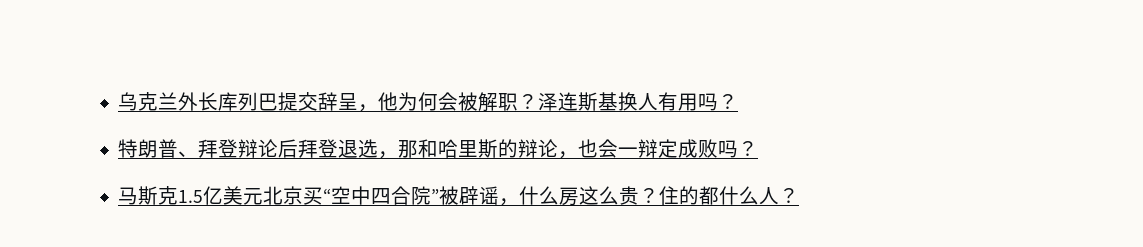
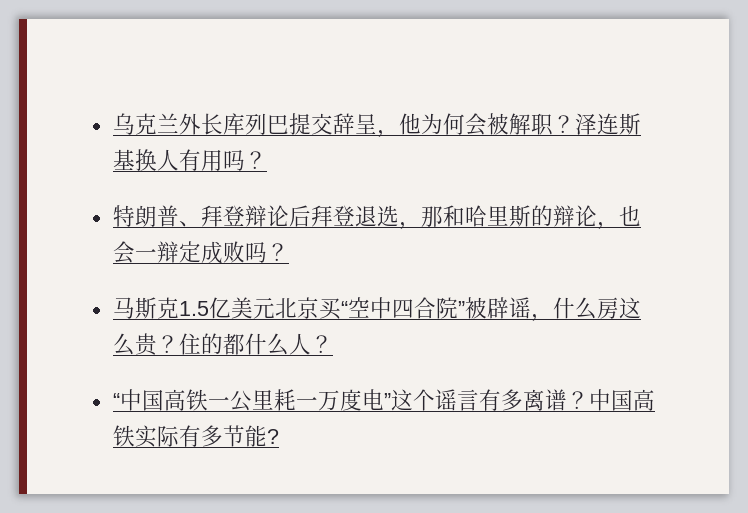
(800, 195) none -> [112,389,655,412] [112,425,279,448] // “中国高铁一公里耗一万度电”这个谣言有多离谱？中国高铁实际有多节能?

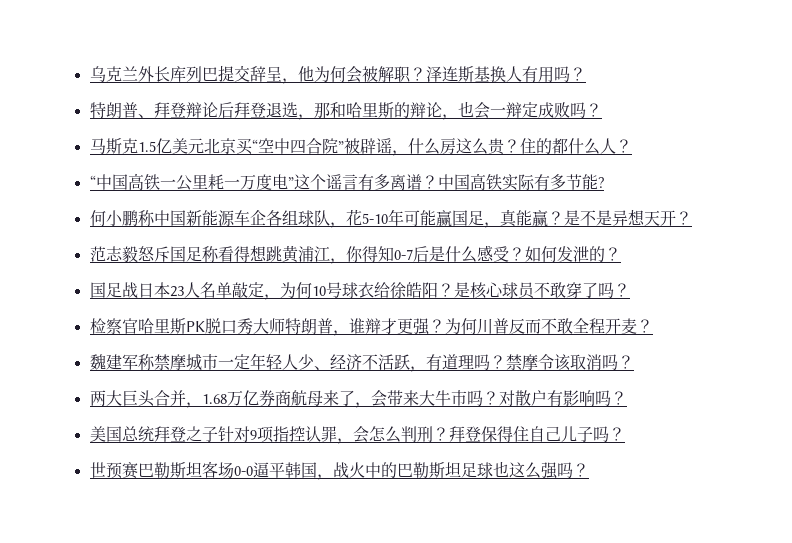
(279, 436) none -> [89,209,692,228] [89,245,621,264] [89,282,630,300] [89,318,653,336] [89,353,634,372] [89,390,627,408] [89,426,625,444] [89,461,589,480] // 何小鹏称中国新能源车企各组球队，花5-10年可能赢国足，真能赢？是不是异想天开？ // 范志毅怒斥国足称看得想跳黄浦江，你得知0-7后是什么感受？如何发泄的？ // 国足战日本23人名单敲定，为何10号球衣给徐皓阳？是核心球员不敢穿了吗？ // 检察官哈里斯PK脱口秀大师特朗普，谁辩才更强？为何川普反而不敢全程开麦？ // 魏建军称禁摩城市一定年轻人少、经济不活跃，有道理吗？禁摩令该取消吗？ // 两大巨头合并，1.68万亿券商航母来了，会带来大牛市吗？对散户有影响吗？ // 美国总统拜登之子针对9项指控认罪，会怎么判刑？拜登保得住自己儿子吗？ // 世预赛巴勒斯坦客场0-0逼平韩国，战火中的巴勒斯坦足球也这么强吗？

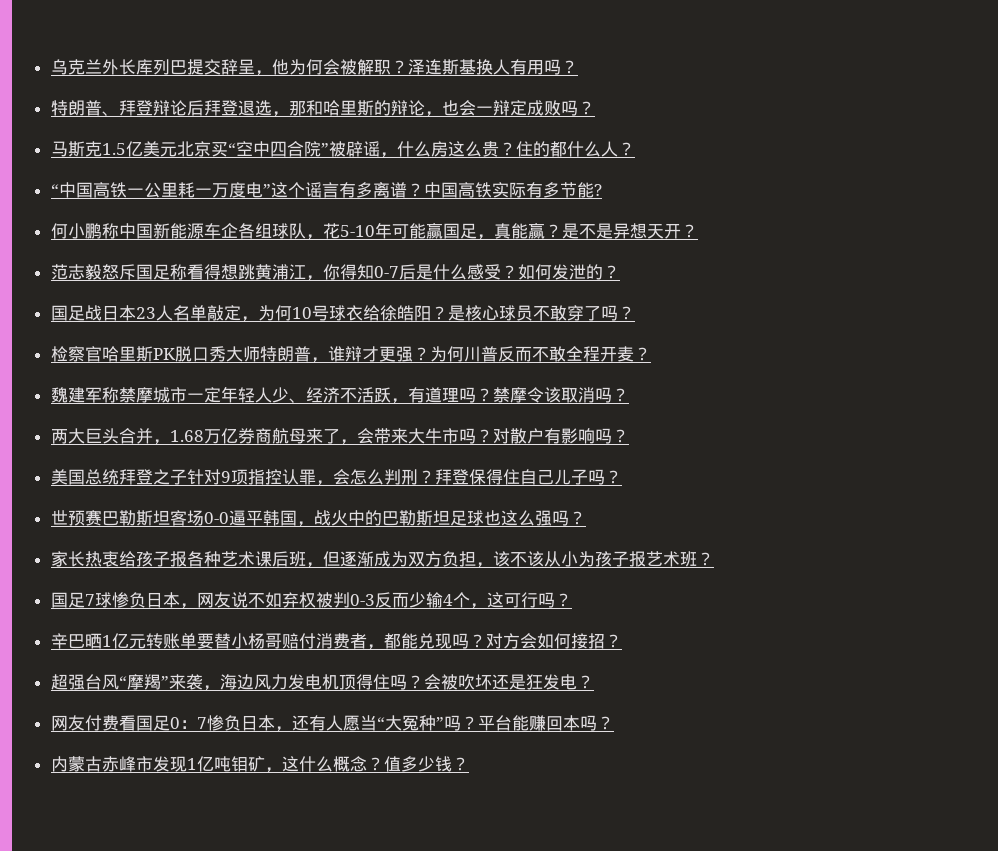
(589, 470) none -> [50,551,714,568] [50,592,572,609] [50,633,622,650] [50,674,594,691] [50,715,614,732] [50,756,469,773] // 家长热衷给孩子报各种艺术课后班，但逐渐成为双方负担，该不该从小为孩子报艺术班？ // 国足7球惨负日本，网友说不如弃权被判0-3反而少输4个，这可行吗？ // 辛巴晒1亿元转账单要替小杨哥赔付消费者，都能兑现吗？对方会如何接招？ // 超强台风“摩羯”来袭，海边风力发电机顶得住吗？会被吹坏还是狂发电？ // 网友付费看国足0：7惨负日本，还有人愿当“大冤种”吗？平台能赚回本吗？ // 内蒙古赤峰市发现1亿吨钼矿，这什么概念？值多少钱？

